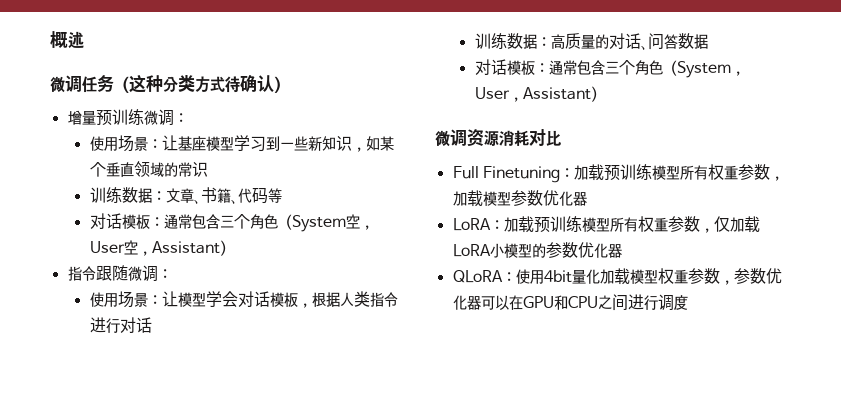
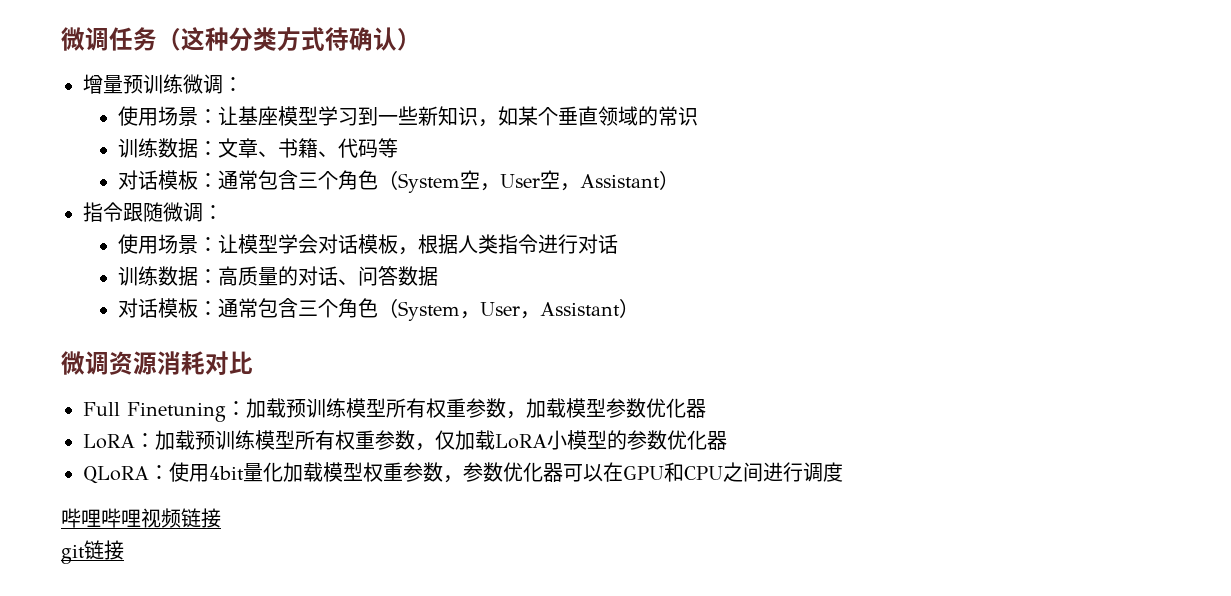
[50,31,84,49] 概述 // -> (61, 39) none
(688, 303) none -> [61,508,221,528] [61,540,124,564] // 哔哩哔哩视频链接 // git链接

